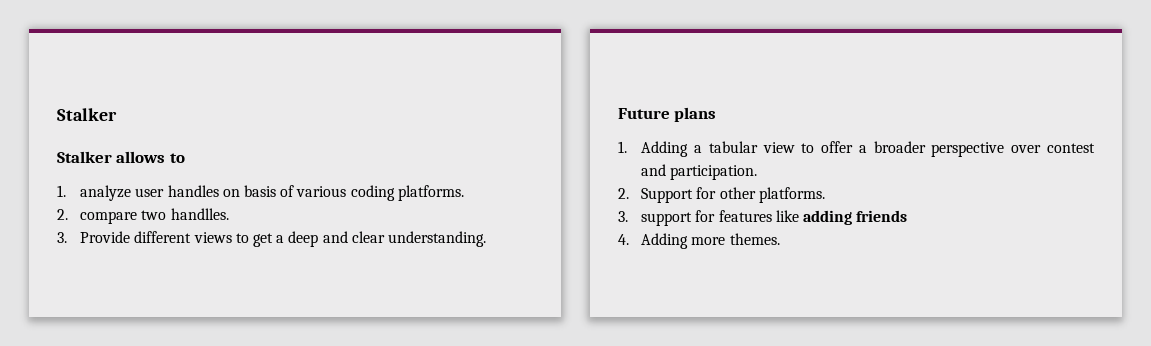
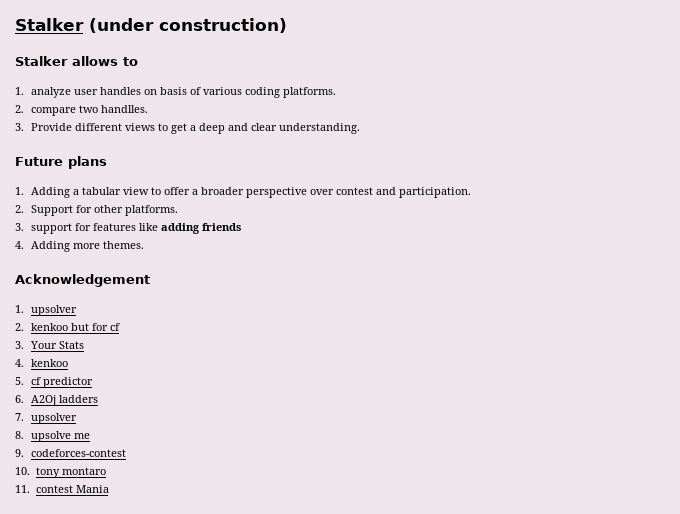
[57,108,117,121] Stalker -> [15,18,287,33] Stalker (under construction)
(780, 239) none -> [15,274,150,287] [15,305,78,316] [15,323,121,331] [15,341,85,349] [15,359,69,367] [15,377,94,388] [15,395,99,406] [15,413,78,424] [15,431,91,442] [15,449,127,457] [15,467,106,478] [15,485,109,493] // Acknowledgement // 1. upsolver // 2. kenkoo but for cf // 3. Your Stats // 4. kenkoo // 5. cf predictor // 6. A2Oj ladders // 7. upsolver // 8. upsolve me // 9. codeforces-contest // 10. tony montaro // 11. contest Mania

